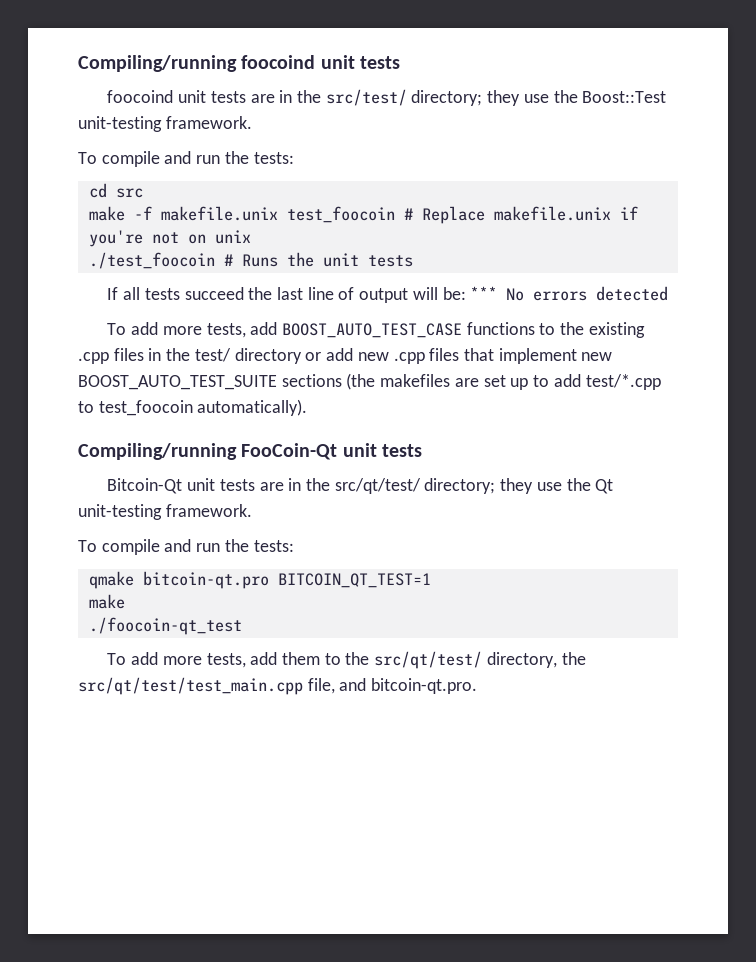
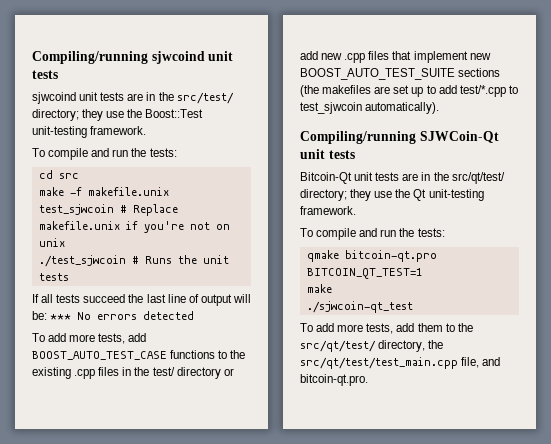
[78,55,400,72] [107,90,174,103] Compiling/running foocoind unit tests // foocoind -> [32,51,234,64] [32,70,58,79] [32,92,76,104] Compiling/running sjwcoind unit tests // sjwcoind
[286,206,395,223] test_foocoin -> [38,204,114,215] test_sjwcoin
[88,252,215,269] ./test_foocoin -> [38,255,126,267] ./test_sjwcoin
[98,400,193,416] test_foocoin -> [300,102,362,114] test_sjwcoin
[241,443,338,460] FooCoin-Qt -> [419,131,499,143] SJWCoin-Qt
[88,617,242,635] ./foocoin-qt_test -> [306,301,413,313] ./sjwcoin-qt_test

